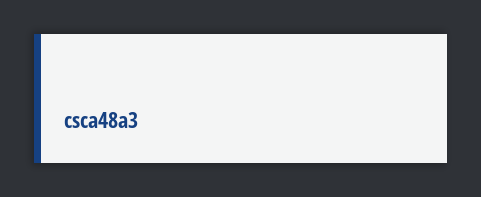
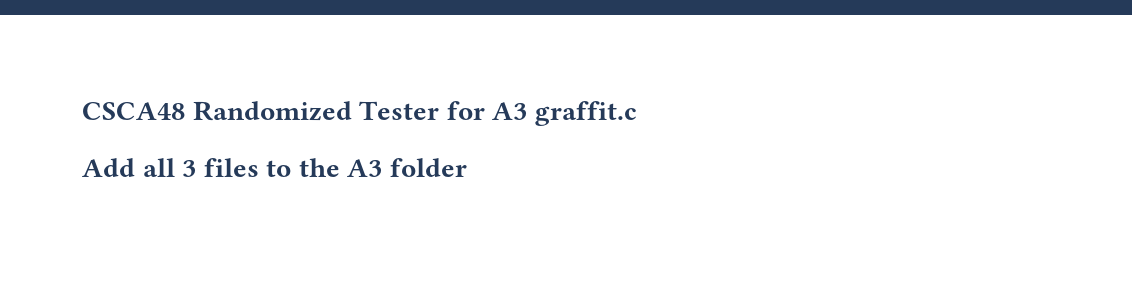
[64,112,138,128] csca48a3 -> [82,101,637,126] [82,158,467,177] CSCA48 Randomized Tester for A3 graffit.c // Add all 3 files to the A3 folder

